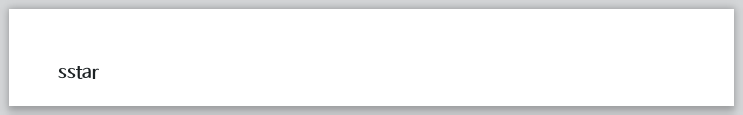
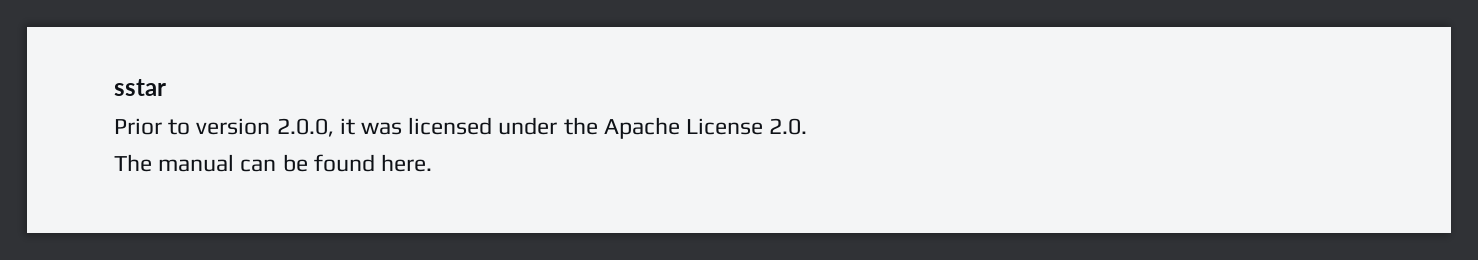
(99, 72) none -> [114,117,808,139] [114,154,433,172] // Prior to version 2.0.0, it was licensed under the Apache License 2.0. // The manual can be found here.

